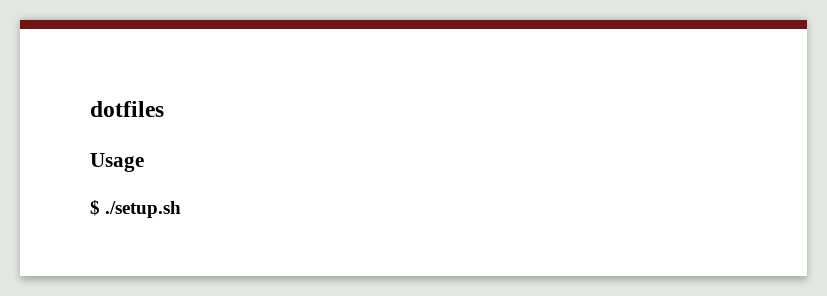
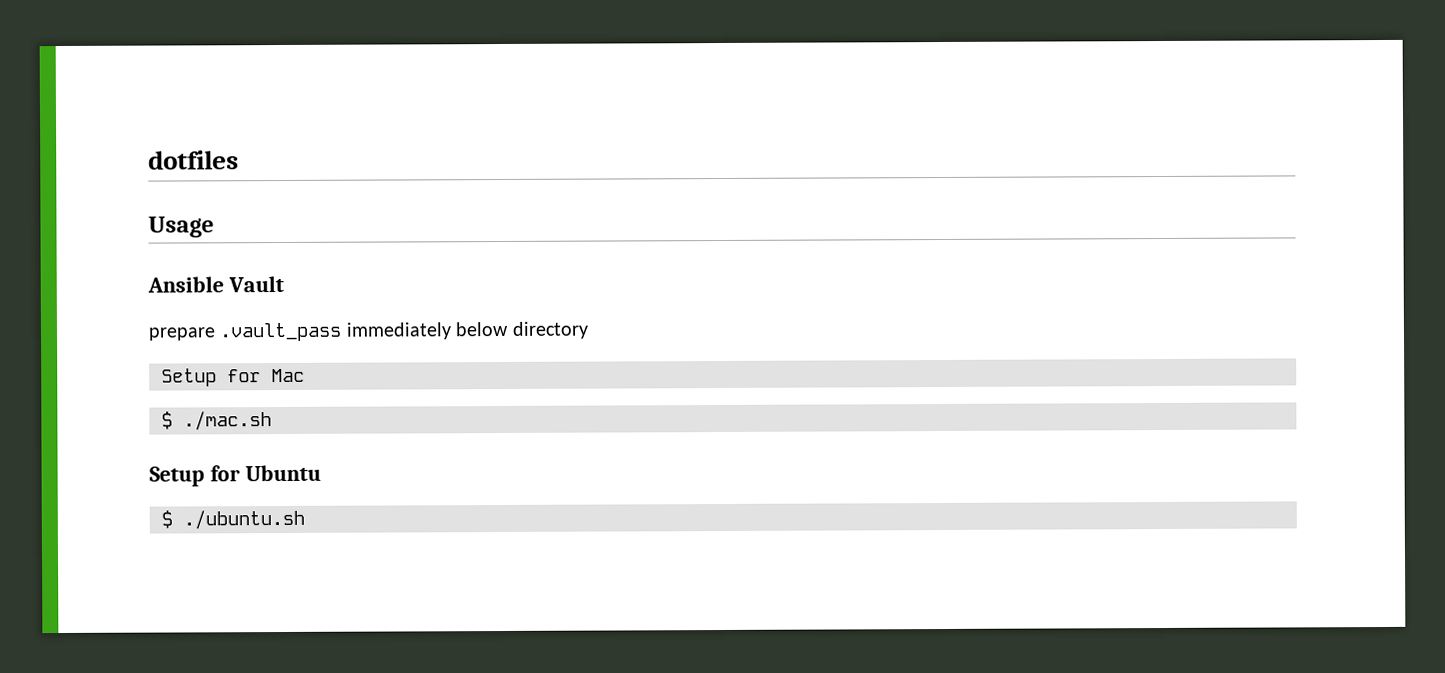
[90,200,182,218] $ ./setup.sh -> [147,275,284,293] [148,321,589,342] [161,368,305,387] [161,411,272,431] [149,464,321,487] [161,509,305,530] Ansible Vault // prepare .vault_pass immediately below directory // Setup for Mac // $ ./mac.sh // Setup for Ubuntu // $ ./ubuntu.sh

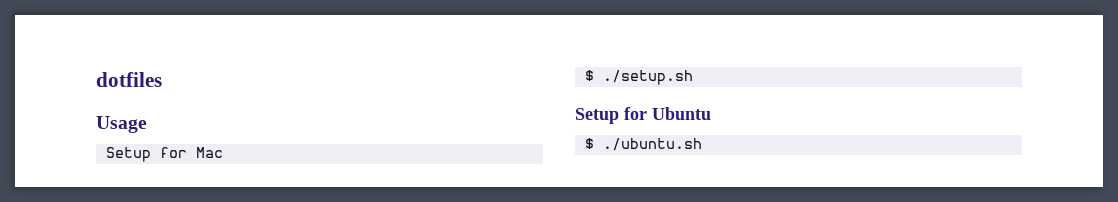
[147,275,284,293] [148,321,589,342] // Ansible Vault // prepare .vault_pass immediately below directory -> (147, 124) none
[183,411,272,431] ./mac.sh -> [602,70,693,85] ./setup.sh

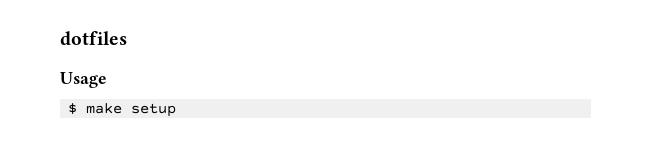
[105,147,223,162] [584,70,693,85] [575,107,711,124] [584,138,702,151] Setup for Mac // $ ./setup.sh // Setup for Ubuntu // $ ./ubuntu.sh -> [68,103,177,117] $ make setup

